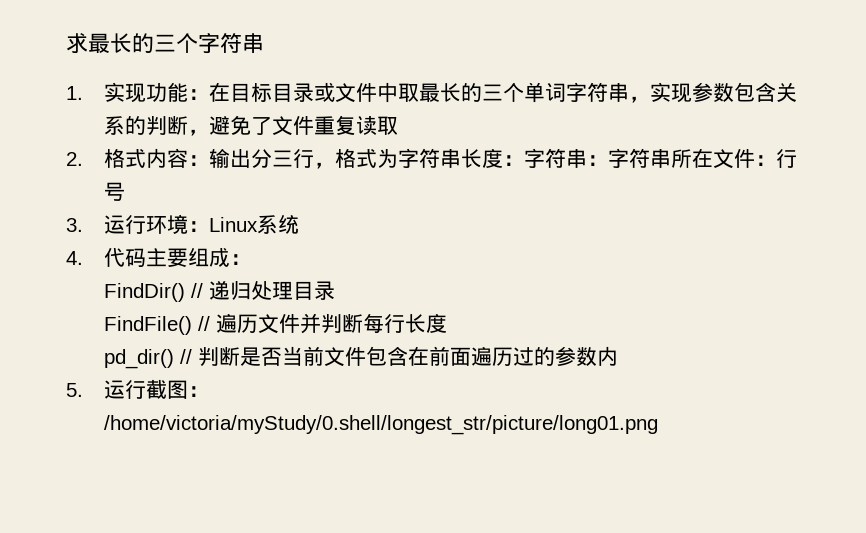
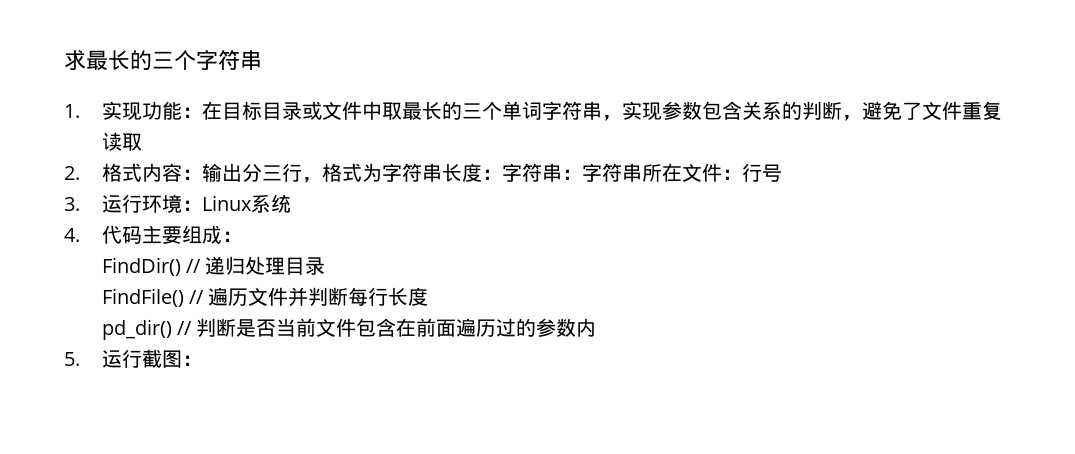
[104,415,659,435] // /home/victoria/myStudy/0.shell/longest_str/picture/long01.png -> (202, 360) none

